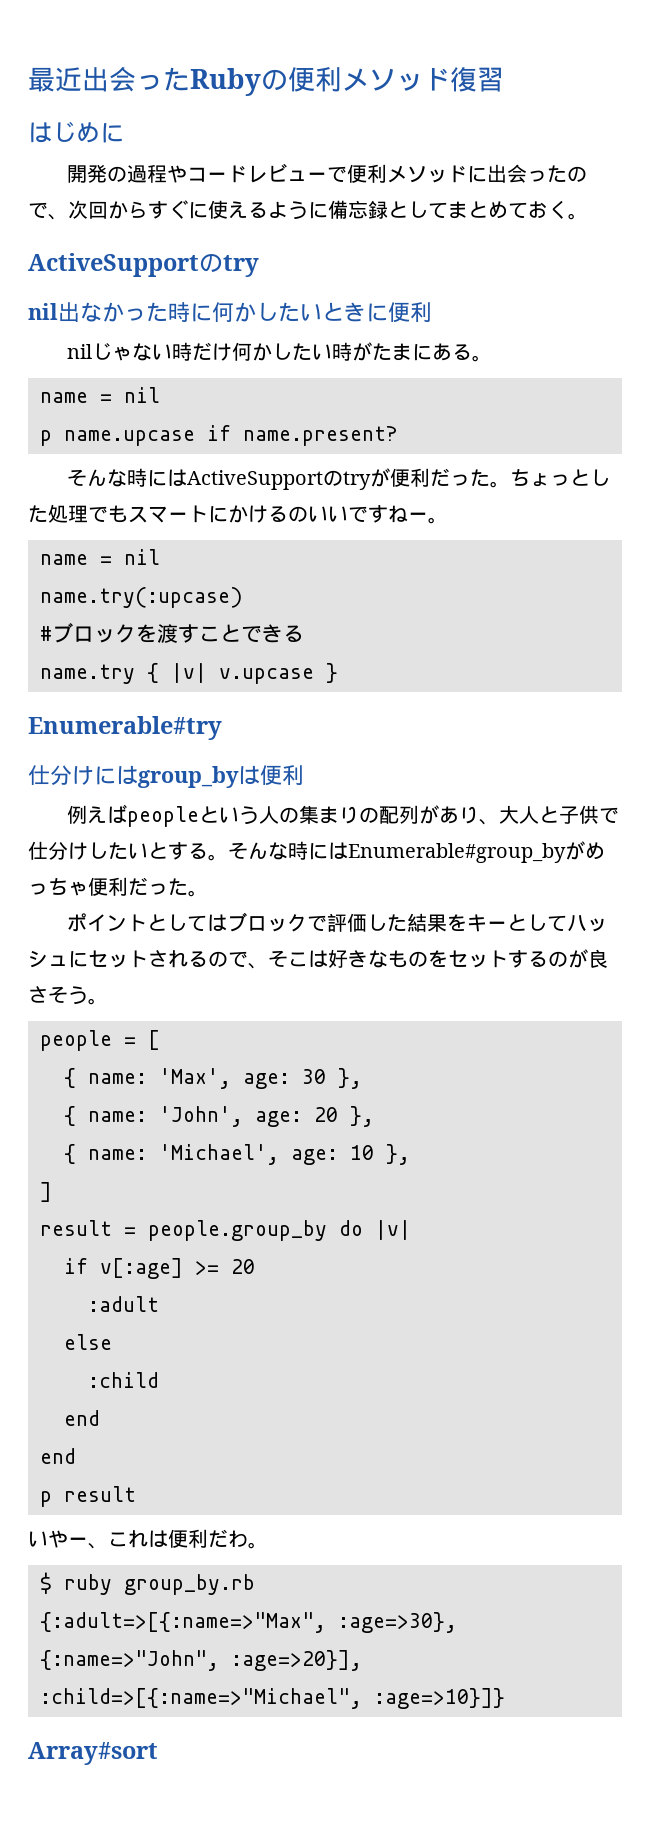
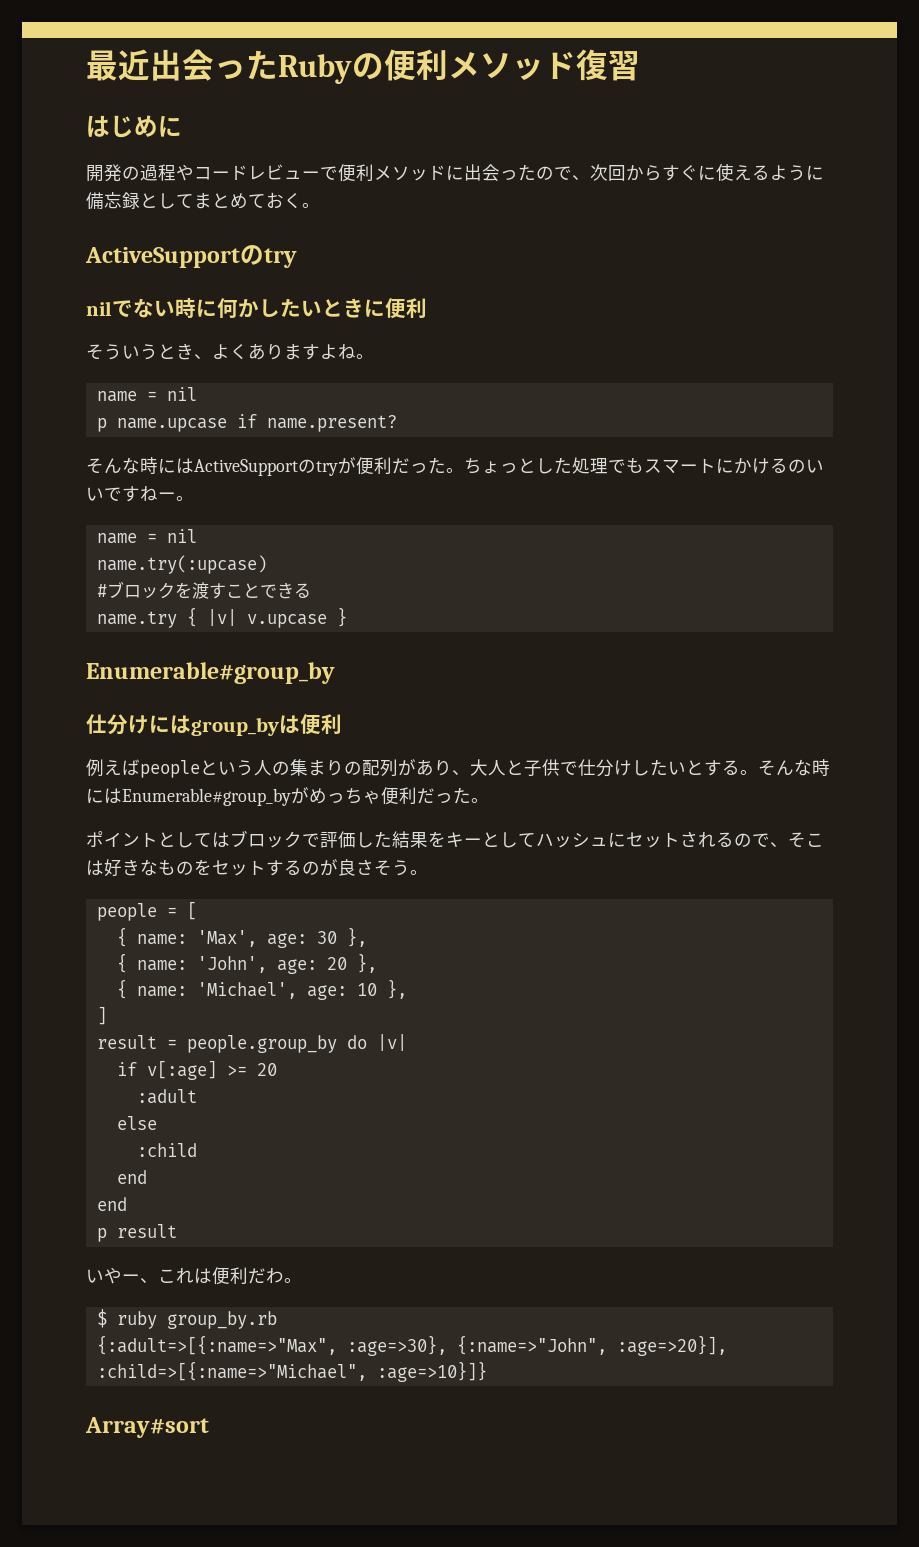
[58,302,168,322] 出なかった -> [112,298,175,318] でない
[66,342,472,361] nilじゃない時だけ何かしたい時がたまにある -> [86,343,356,360] そういうとき、よくありますよね
[28,716,222,740] Enumerable#try -> [86,662,335,684] Enumerable#group_by

